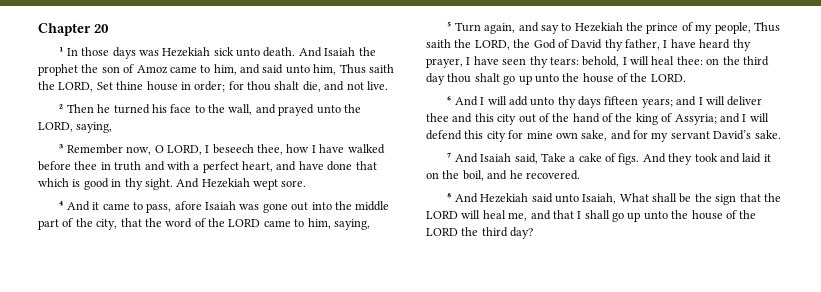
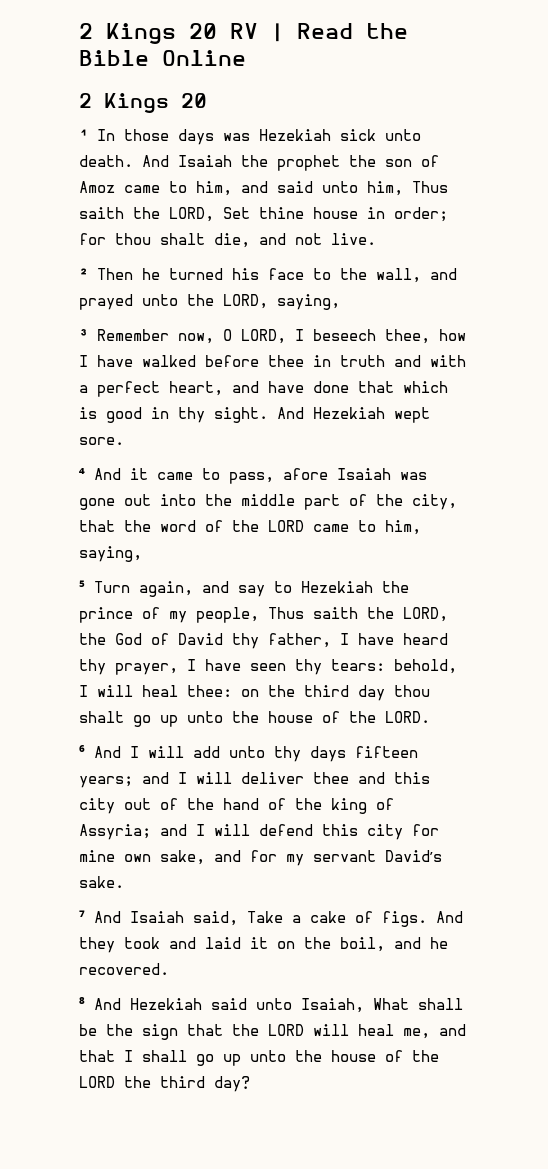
[38,23,91,36] Chapter -> [79,23,408,44] [79,50,246,66] [79,93,169,113] 2 Kings 20 RV | Read the Bible Online // 2 Kings

